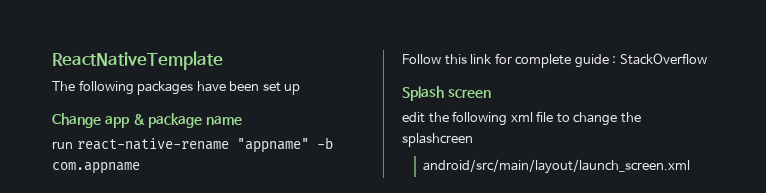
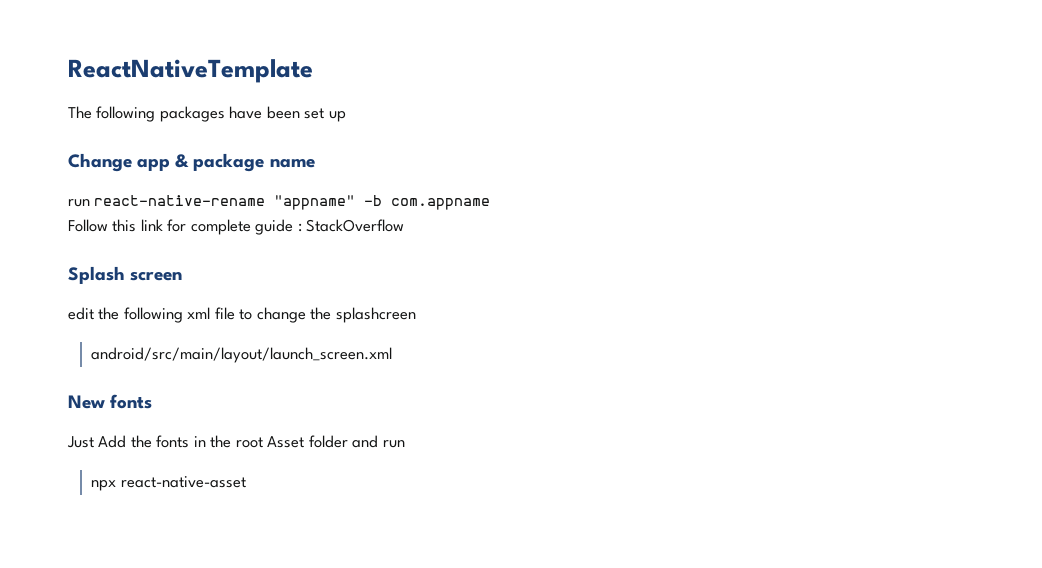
(690, 166) none -> [68,394,153,409] [67,435,405,448] [91,476,246,491] // New fonts // Just Add the fonts in the root Asset folder and run // npx react-native-asset

